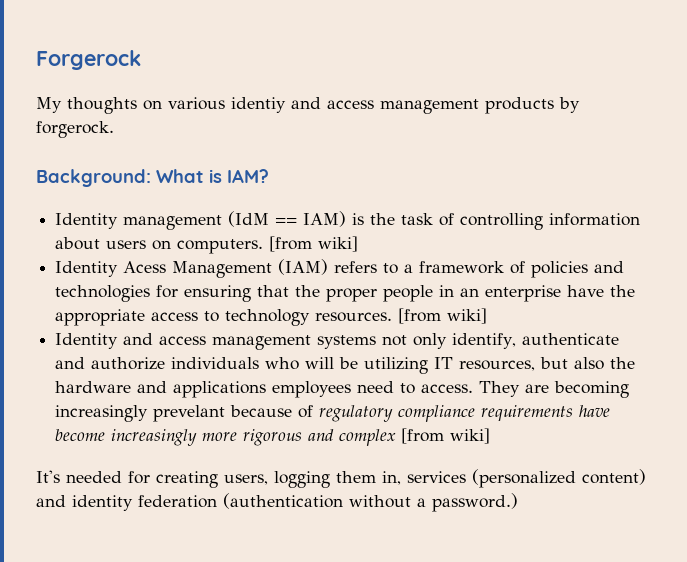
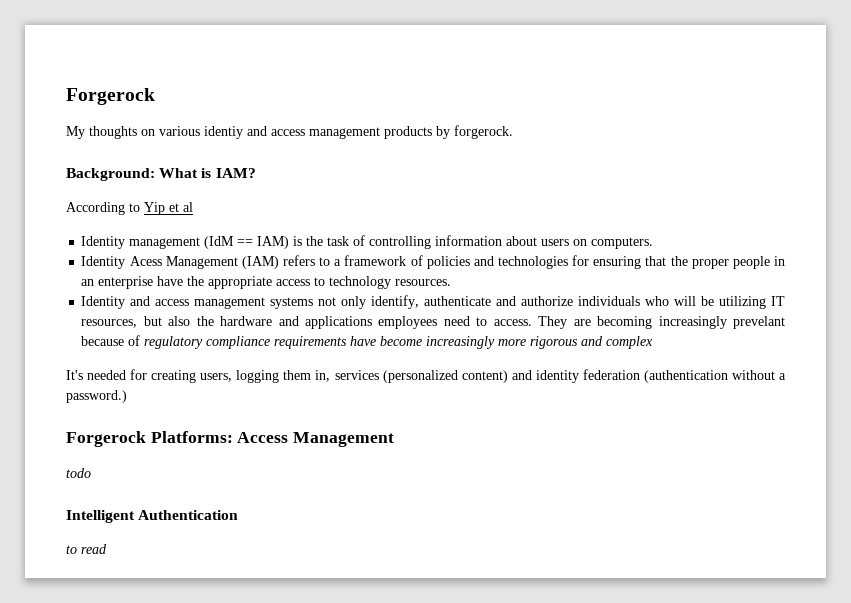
(269, 176) none -> [66,202,193,215] // According to Yip et al
[269,236,359,252] [from wiki] -> (654, 243) none
[398,308,488,324] [from wiki] -> (452, 282) none
[401,428,491,444] [from wiki] -> (654, 342) none
(518, 502) none -> [66,431,395,447] [66,468,91,478] [66,510,239,523] [66,544,107,554] // Forgerock Platforms: Access Management // todo // Intelligent Authentication // to read

